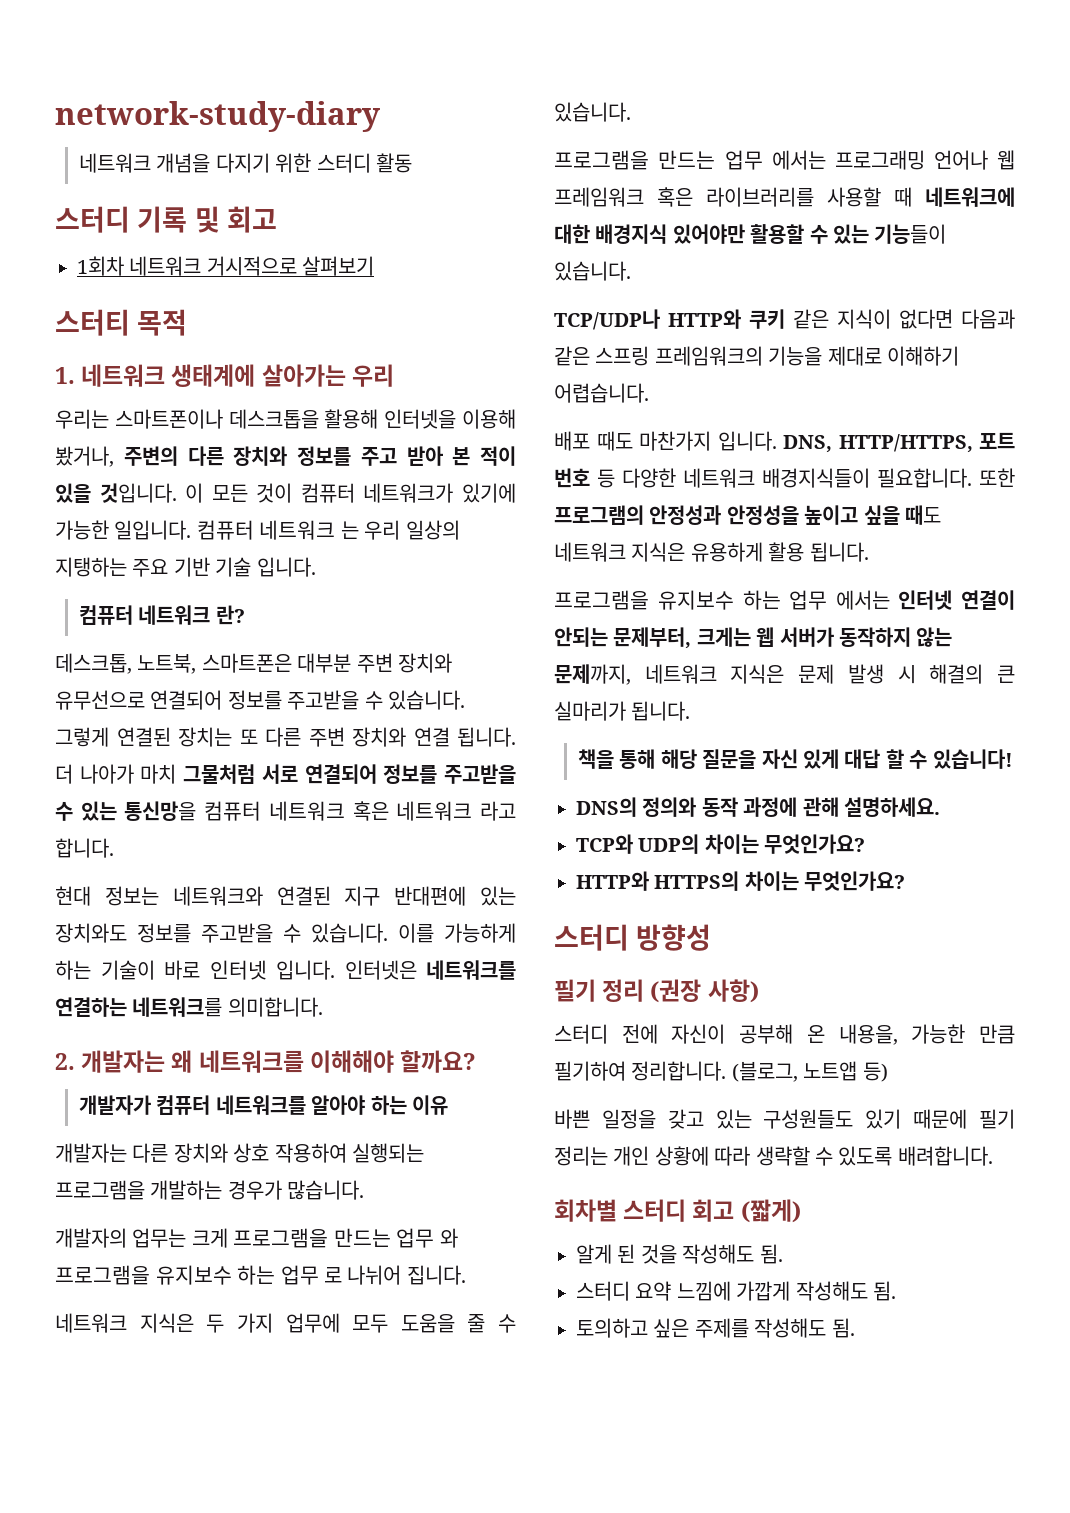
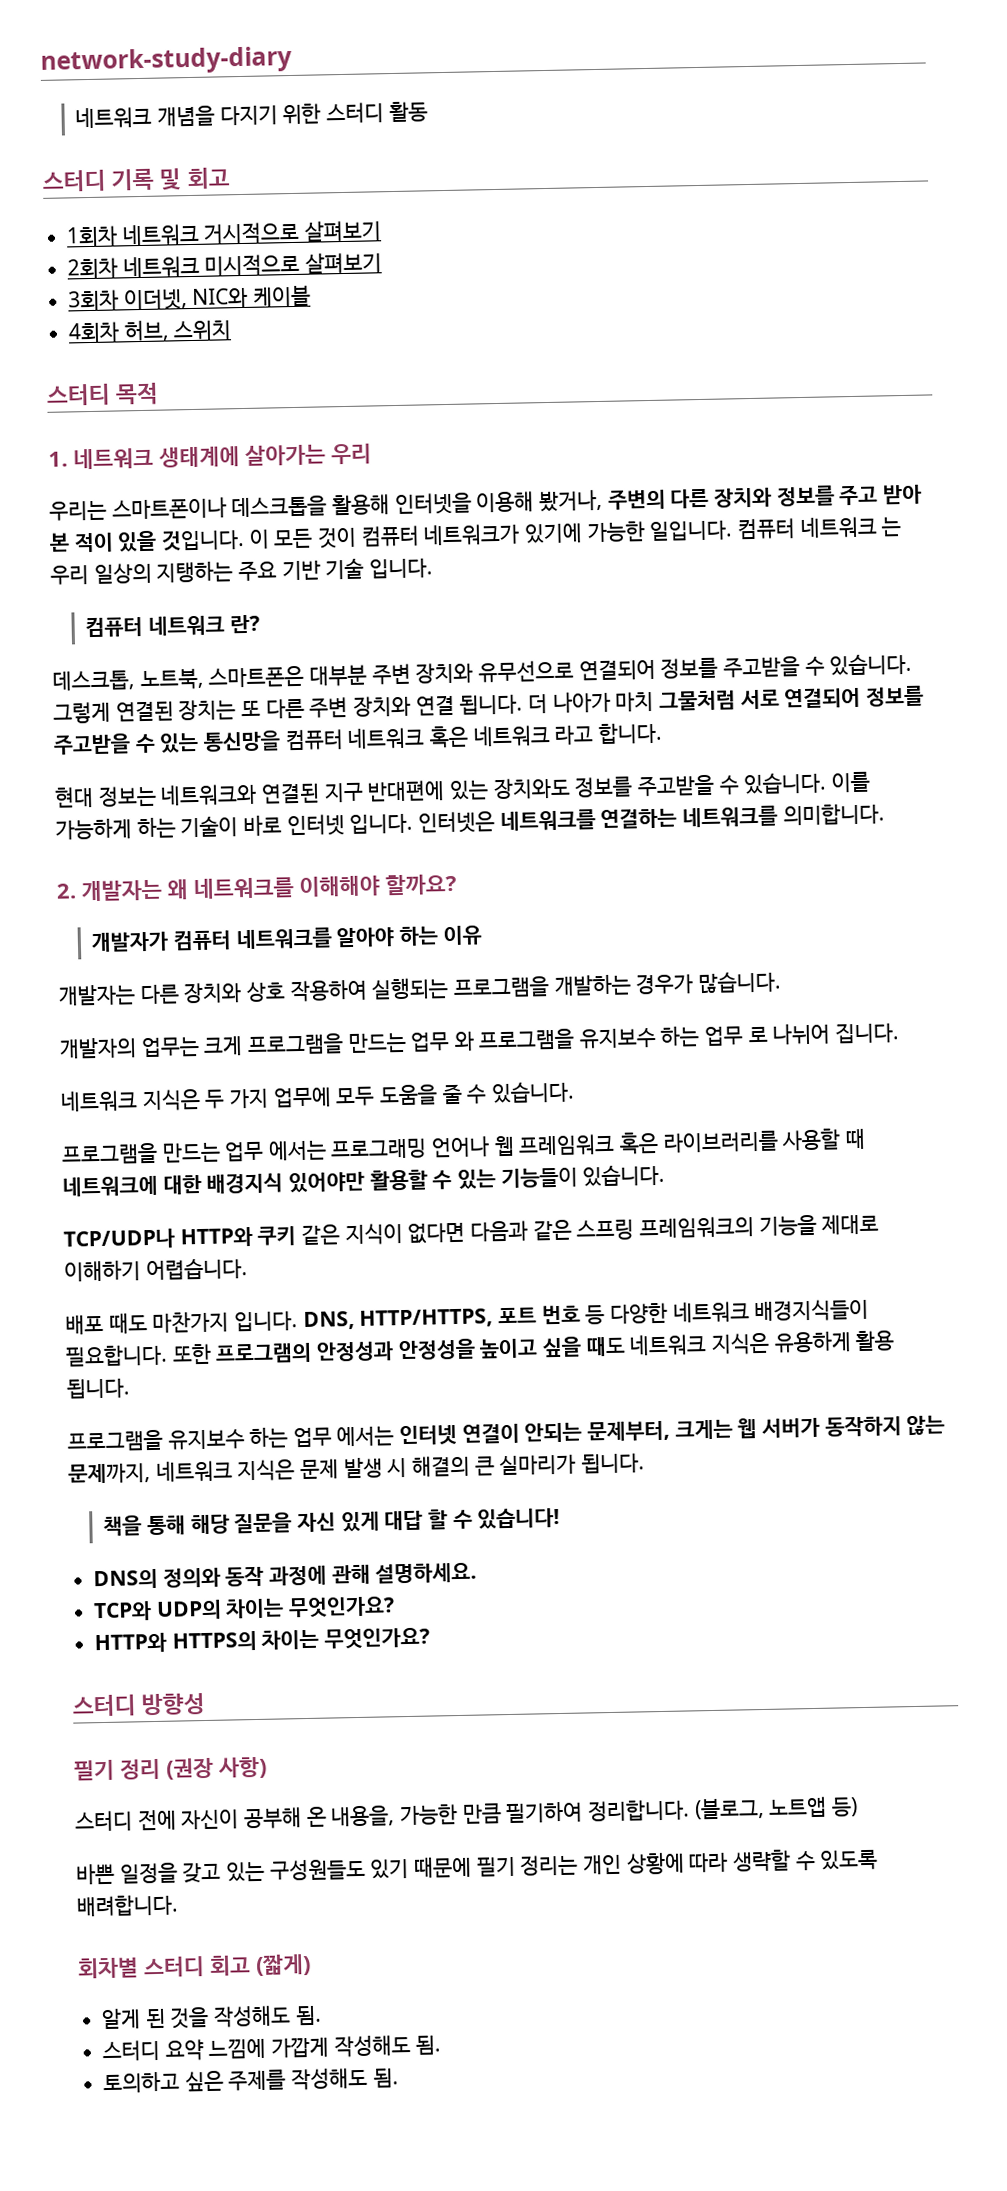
(375, 266) none -> [67,252,383,280] [68,284,312,312] [68,319,233,344] // 2회차 네트워크 미시적으로 살펴보기 // 3회차 이더넷, NIC와 케이블 // 4회차 허브, 스위치

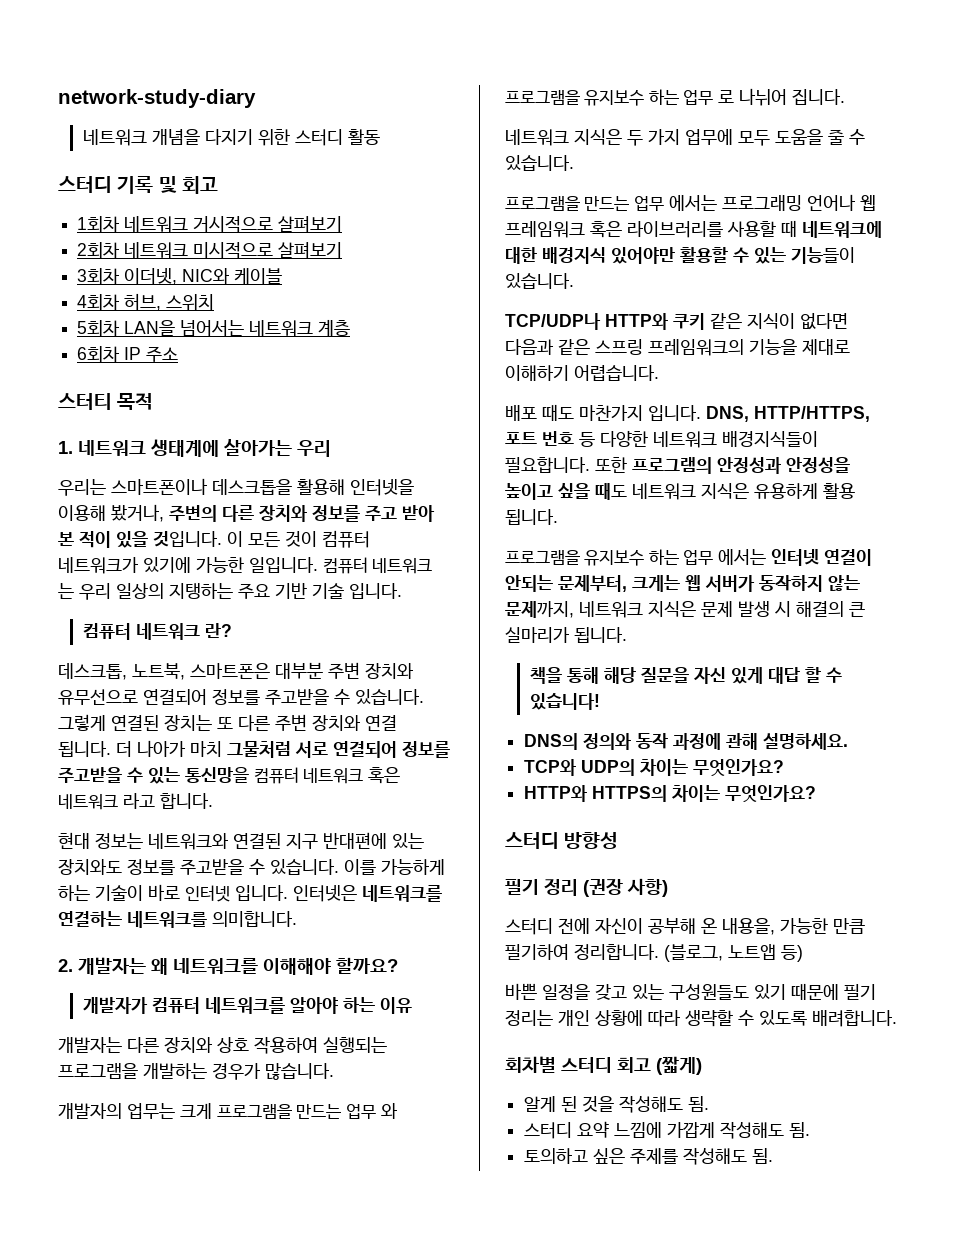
(233, 330) none -> [77,319,351,337] [77,346,179,363] // 5회차 LAN을 넘어서는 네트워크 계층 // 6회차 IP 주소

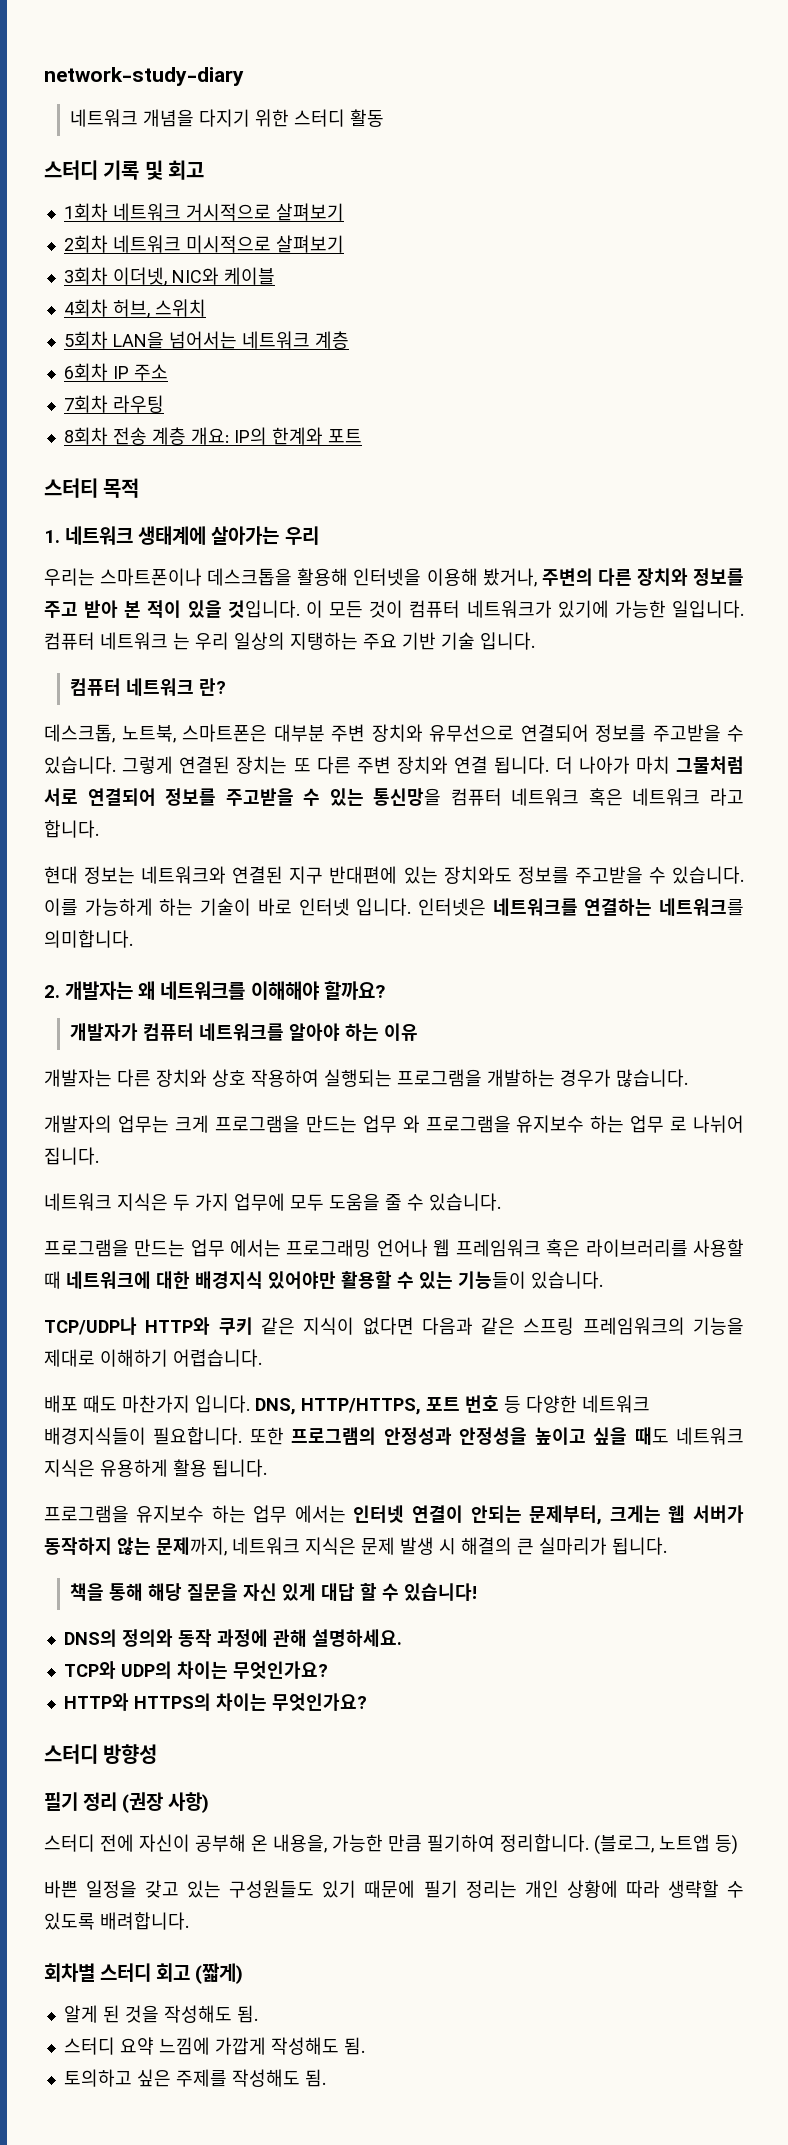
(179, 354) none -> [63,395,164,413] [63,427,362,445] // 7회차 라우팅 // 8회차 전송 계층 개요: IP의 한계와 포트

